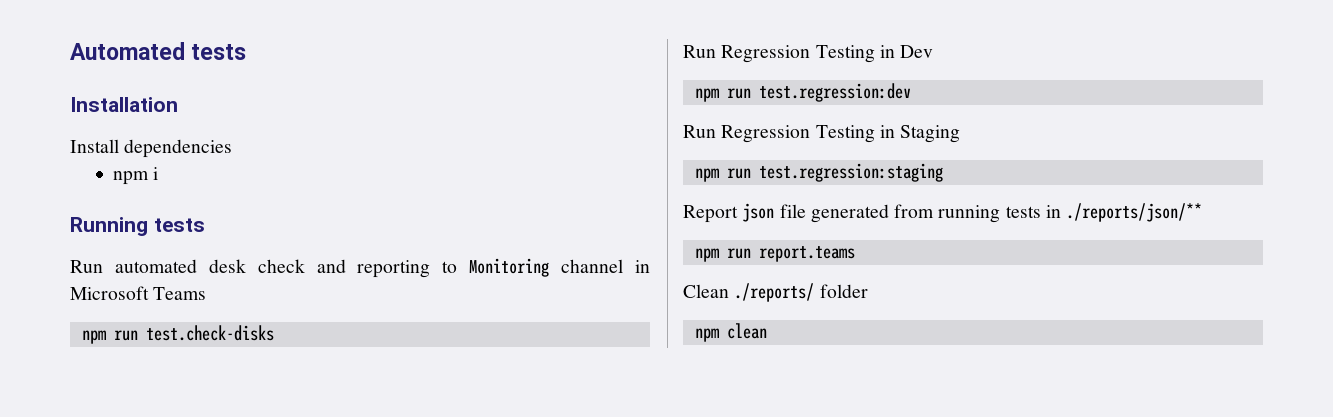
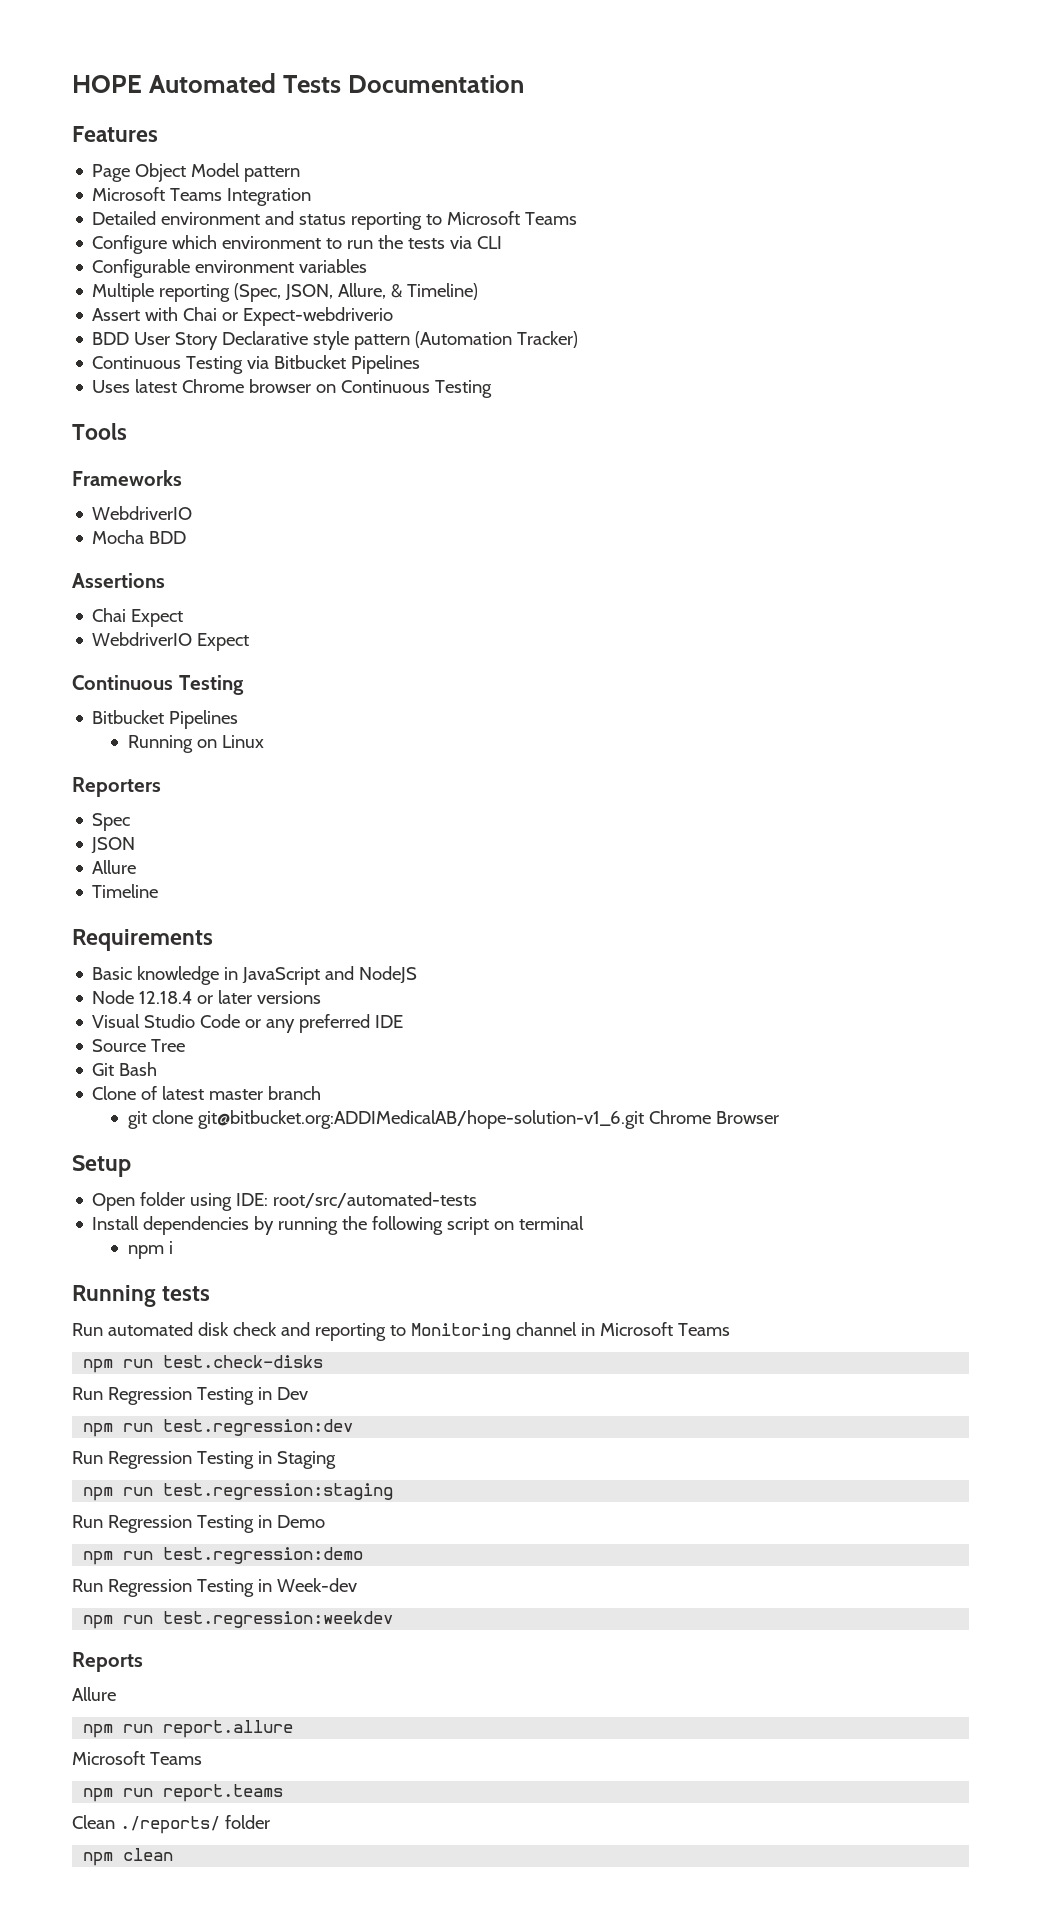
[70,42,247,60] [70,97,178,112] [70,139,233,158] Automated tests // Installation // Install dependencies -> [72,73,525,93] [72,126,158,142] [92,163,301,182] [92,187,312,206] [92,211,578,230] [92,235,503,254] [92,259,368,278] [92,283,479,302] [92,307,394,326] [92,331,579,350] [92,355,421,374] [92,379,493,398] [72,423,127,440] [72,470,182,486] [92,506,193,520] [92,530,187,544] [72,573,165,588] [92,608,184,627] [92,632,250,651] [72,675,244,695] [92,710,239,729] [127,735,264,753] [72,777,161,797] [92,813,131,831] [91,837,136,854] [92,860,137,874] [92,884,159,898] [72,929,213,951] [92,966,418,985] [92,990,322,1004] [92,1014,404,1033] [92,1039,186,1052] [92,1062,158,1076] [92,1086,322,1100] [127,1110,779,1129] [72,1155,131,1177] [92,1192,478,1211] [92,1216,585,1235] HOPE Automated Tests Documentation // Features // Page Object Model pattern // Microsoft Teams Integration // Detailed environment and status reporting to Microsoft Teams // Configure which environment to run the tests via CLI // Configurable environment variables // Multiple reporting (Spec, JSON, Allure, & Timeline) // Assert with Chai or Expect-webdriverio // BDD User Story Declarative style pattern (Automation Tracker) // Continuous Testing via Bitbucket Pipelines // Uses latest Chrome browser on Continuous Testing // Tools // Frameworks // WebdriverIO // Mocha BDD // Assertions // Chai Expect // WebdriverIO Expect // Continuous Testing // Bitbucket Pipelines // Running on Linux // Reporters // Spec // JSON // Allure // Timeline // Requirements // Basic knowledge in JavaScript and NodeJS // Node 12.18.4 or later versions // Visual Studio Code or any preferred IDE // Source Tree // Git Bash // Clone of latest master branch // git clone git@bitbucket.org:ADDIMedicalAB/hope-solution-v1_6.git Chrome Browser // Setup // Open folder using IDE: root/src/automated-tests // Install dependencies by running the following script on terminal
[208,259,246,273] desk -> [197,1322,229,1336] disk
[683,203,1203,223] Report json file generated from running tests in ./reports/json/** -> [72,1515,325,1533] [83,1547,364,1565] [72,1578,357,1597] [83,1611,394,1629] [72,1652,143,1672] [72,1687,116,1701] [83,1720,294,1738] [72,1751,202,1765] Run Regression Testing in Demo // npm run test.regression:demo // Run Regression Testing in Week-dev // npm run test.regression:weekdev // Reports // Allure // npm run report.allure // Microsoft Teams

